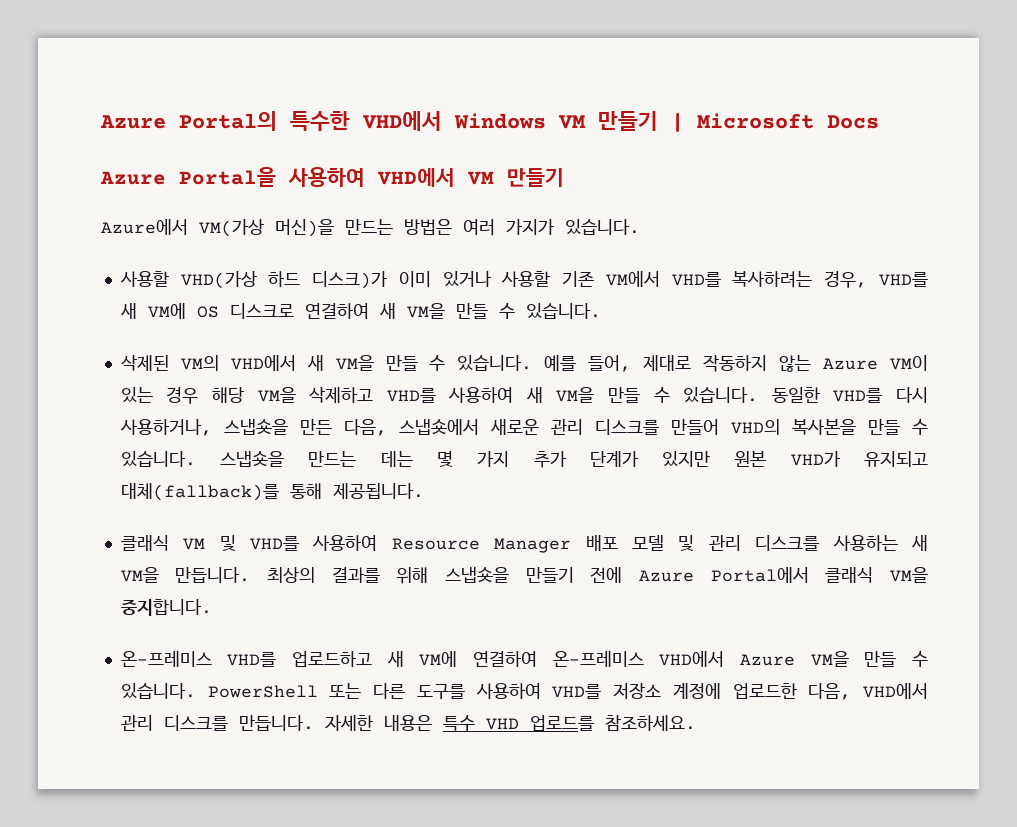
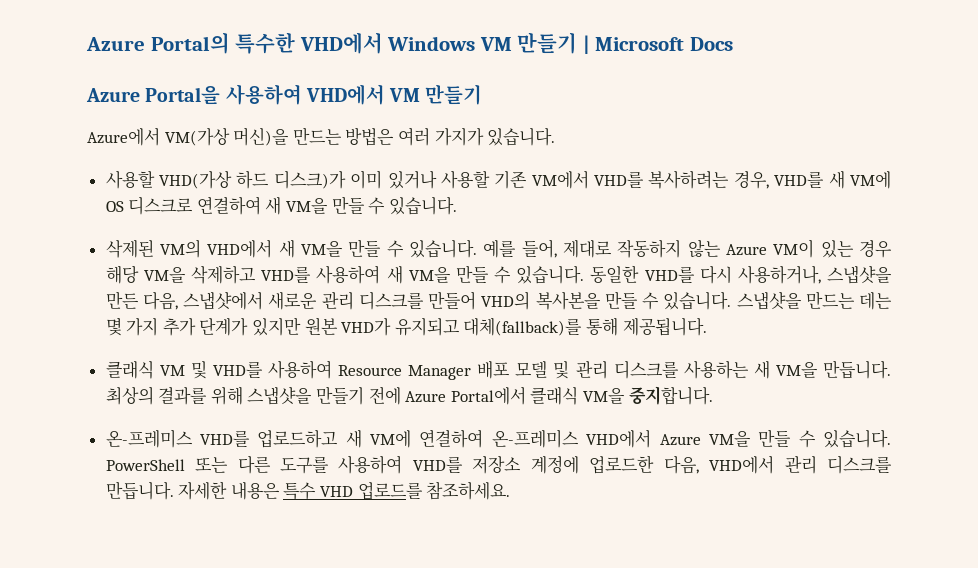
[223,419,288,435] 스냅숏을 -> [827,265,892,284] 스냅샷을
[398,419,479,435] 스냅숏에서 -> [183,291,264,310] 스냅샷에서
[220,451,285,467] 스냅숏을 -> [736,291,802,310] 스냅샷을
[445,567,510,583] 스냅숏을 -> [247,386,313,405] 스냅샷을

